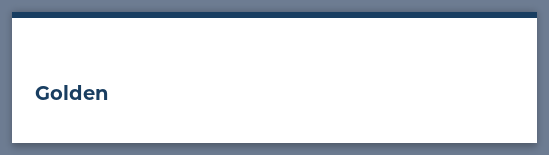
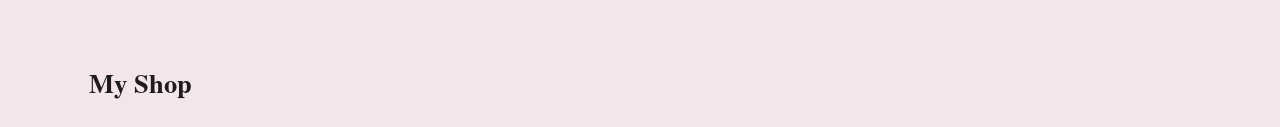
[35,85,108,100] Golden -> [89,75,193,99] My Shop

